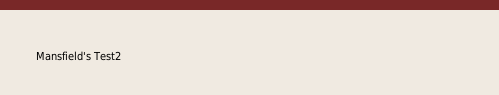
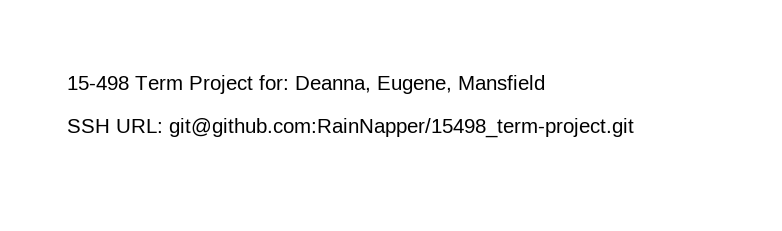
[36,51,121,61] Mansfield's Test2 -> [67,75,545,94] [67,118,634,138] 15-498 Term Project for: Deanna, Eugene, Mansfield // SSH URL: git@github.com:RainNapper/15498_term-project.git

